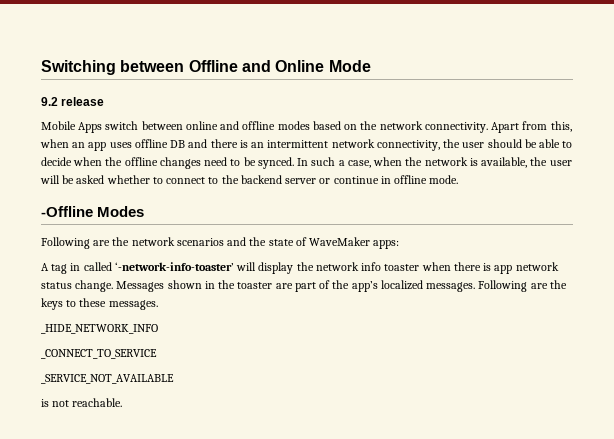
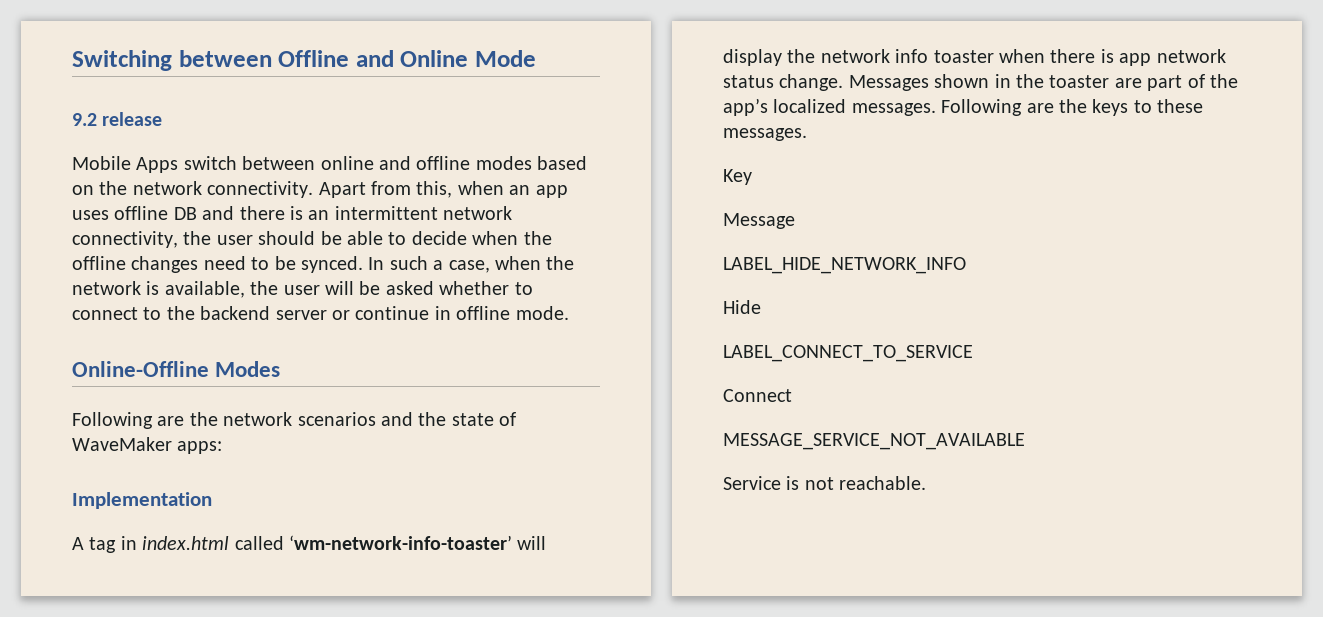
[41,206,93,217] -Offline -> [72,361,209,377] Online-Offline
(400, 244) none -> [72,492,212,509] // Implementation
[83,262,234,271] called ‘-network-info-toaster’ -> [142,535,512,550] index.html called ‘wm-network-info-toaster’
[41,324,158,334] [41,349,157,359] [41,374,174,384] _HIDE_NETWORK_INFO // _CONNECT_TO_SERVICE // _SERVICE_NOT_AVAILABLE // -> [723,169,752,185] [723,213,795,229] [723,257,966,274] [723,300,761,314] [723,345,973,362] [723,389,792,402] [723,433,1025,450] [723,476,781,490] Key // Message // LABEL_HIDE_NETWORK_INFO // Hide // LABEL_CONNECT_TO_SERVICE // Connect // MESSAGE_SERVICE_NOT_AVAILABLE // Service

